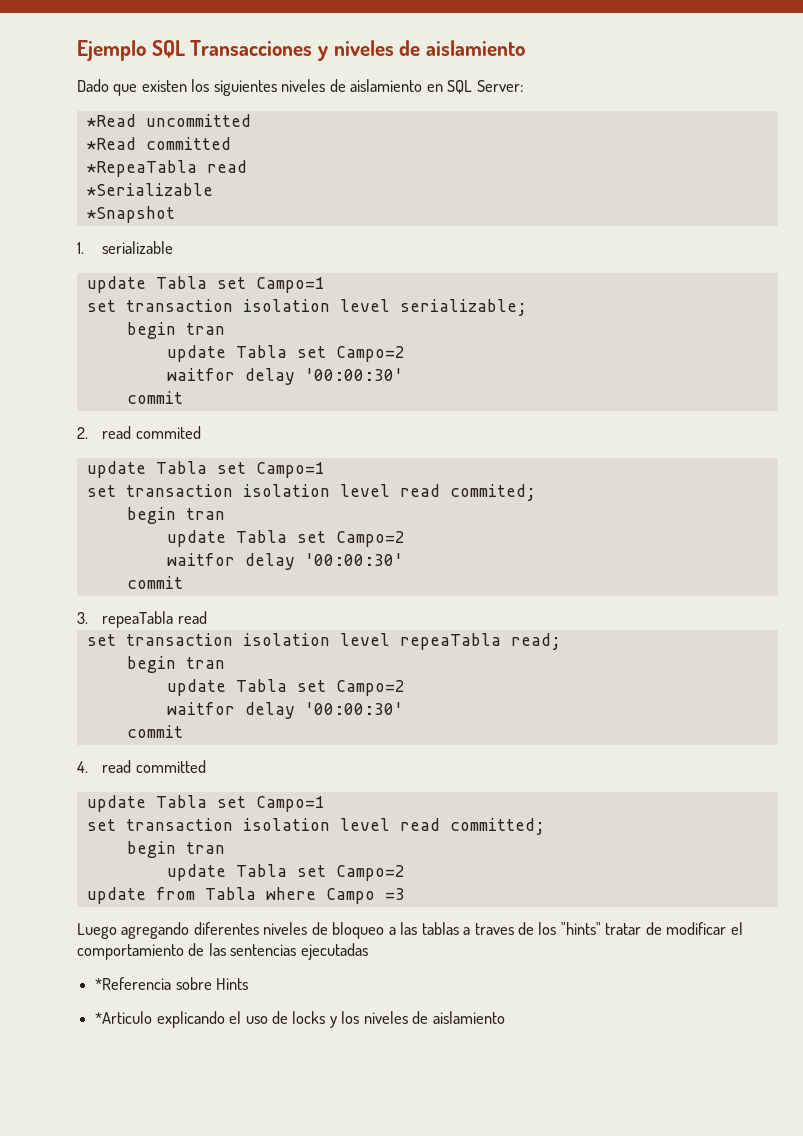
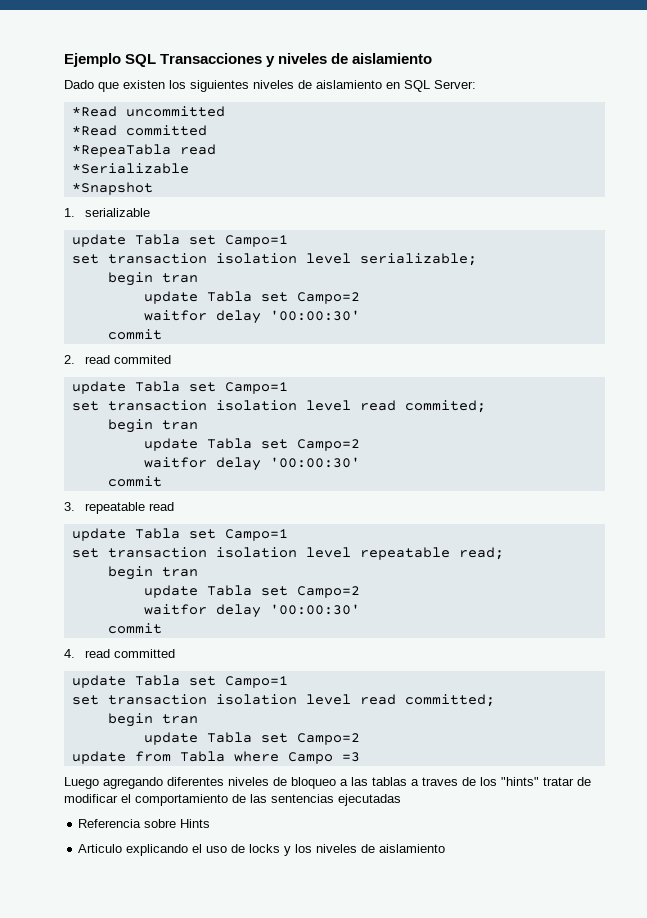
[102,611,207,628] [86,633,501,650] repeaTabla read // set transaction isolation level repeaTabla -> [84,502,174,514] [71,528,288,541] [71,547,450,560] repeatable read // update Tabla set Campo=1 // set transaction isolation level repeatable
[95,977,172,990] *Referencia -> [78,819,142,828] Referencia
[95,1011,153,1024] *Articulo -> [78,844,123,853] Articulo

